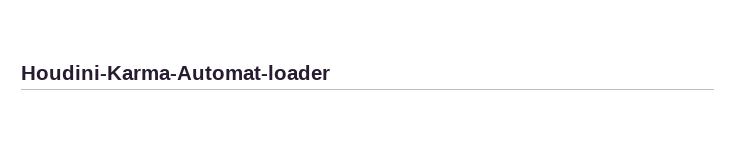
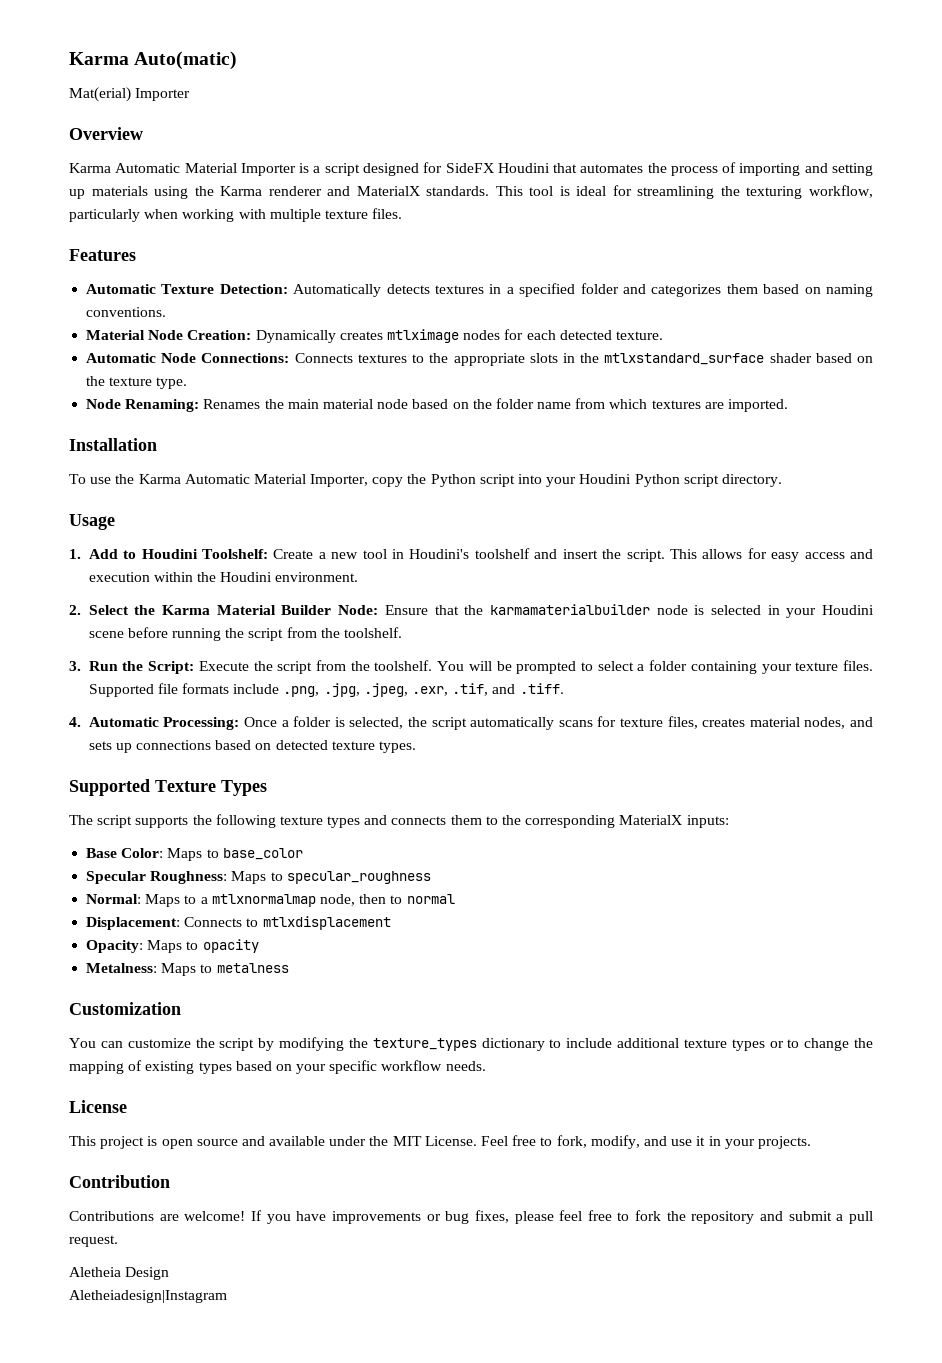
[21,65,330,80] Houdini-Karma-Automat-loader -> [69,51,238,70] [69,87,191,102] [69,127,143,140] [69,162,874,176] [69,185,873,199] [69,208,403,222] [69,249,136,261] [86,283,873,297] [86,307,167,317] [86,329,663,343] [86,353,873,366] [86,376,188,389] [86,398,789,412] [69,438,157,451] [69,474,782,487] [69,514,115,530] [69,548,874,562] [88,572,359,582] [69,604,874,618] [88,627,403,641] [69,660,873,674] [88,683,564,697] [69,716,874,730] [88,740,417,753] [69,779,267,796] [69,814,729,828] [86,848,303,861] [86,871,431,884] [86,894,455,907] [86,916,391,930] [86,939,259,953] [86,963,289,976] [69,1002,181,1015] [69,1037,874,1051] [69,1060,486,1074] [69,1100,127,1113] [69,1135,811,1149] [69,1175,170,1188] [69,1210,873,1224] [69,1235,118,1247] [69,1267,170,1280] [69,1290,227,1303] Karma Auto(matic) // Mat(erial) Importer // Overview // Karma Automatic Material Importer is a script designed for SideFX Houdini that automates the process of importing and setting up materials using the Karma renderer and MaterialX standards. This tool is ideal for streamlining the texturing workflow, particularly when working with multiple texture files. // Features // Automatic Texture Detection: Automatically detects textures in a specified folder and categorizes them based on naming conventions. // Material Node Creation: Dynamically creates mtlximage nodes for each detected texture. // Automatic Node Connections: Connects textures to the appropriate slots in the mtlxstandard_surface shader based on the texture type. // Node Renaming: Renames the main material node based on the folder name from which textures are imported. // Installation // To use the Karma Automatic Material Importer, copy the Python script into your Houdini Python script directory. // Usage // 1. Add to Houdini Toolshelf: Create a new tool in Houdini's toolshelf and insert the script. This allows for easy access and execution within the Houdini environment. // 2. Select the Karma Material Builder Node: Ensure that the karmamaterialbuilder node is selected in your Houdini scene before running the script from the toolshelf. // 3. Run the Script: Execute the script from the toolshelf. You will be prompted to select a folder containing your texture files. Supported file formats include .png, .jpg, .jpeg, .exr, .tif, and .tiff. // 4. Automatic Processing: Once a folder is selected, the script automatically scans for texture files, creates material nodes, and sets up connections based on detected texture types. // Supported Texture Types // The script supports the following texture types and connects them to the corresponding MaterialX inputs: // Base Color: Maps to base_color // Specular Roughness: Maps to specular_roughness // Normal: Maps to a mtlxnormalmap node, then to normal // Displacement: Connects to mtlxdisplacement // Opacity: Maps to opacity // Metalness: Maps to metalness // Customization // You can customize the script by modifying the texture_types dictionary to include additional texture types or to change the mapping of existing types based on your specific workflow needs. // License // This project is open source and available under the MIT License. Feel free to fork, modify, and use it in your projects. // Contribution // Contributions are welcome! If you have improvements or bug fixes, please feel free to fork the repository and submit a pull request. // Aletheia Design // Aletheiadesign|Instagram

